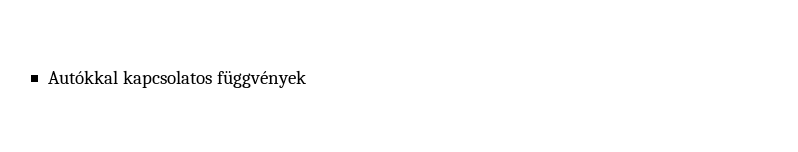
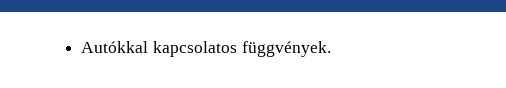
[217,70,308,88] függvények -> [241,41,331,57] függvények.

